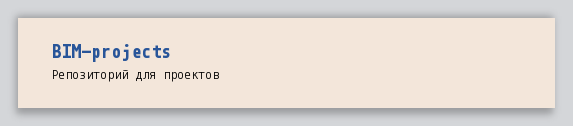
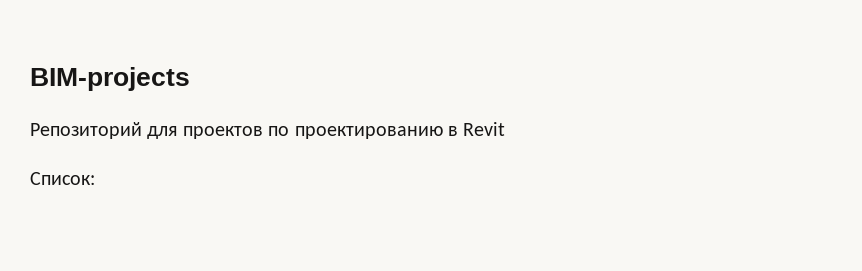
(219, 77) none -> [268,122,506,139] [30,172,95,185] по проектированию в Revit // Список:

